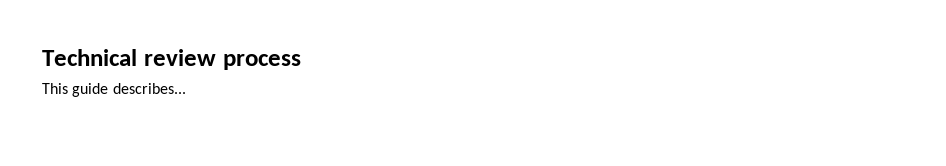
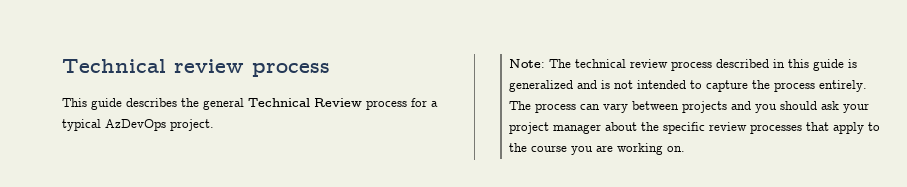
[112,83,186,94] describes... -> [126,98,438,110] [62,119,214,131] [509,59,858,71] [509,80,868,92] [509,101,870,113] [509,122,881,134] [509,143,686,155] describes the general Technical Review process for a typical AzDevOps project. // Note: The technical review process described in this guide is generalized and is not intended to capture the process entirely. The process can vary between projects and you should ask your project manager about the specific review processes that apply to the course you are working on.

